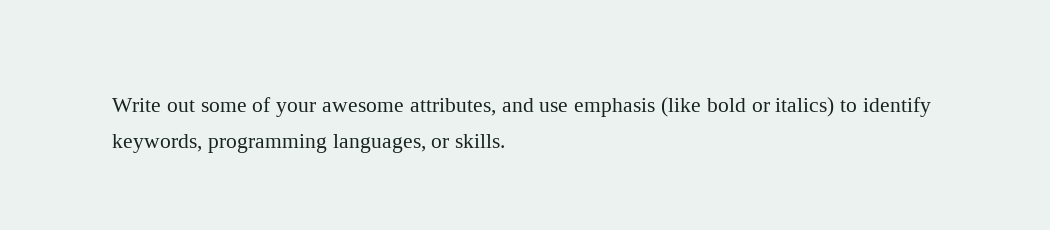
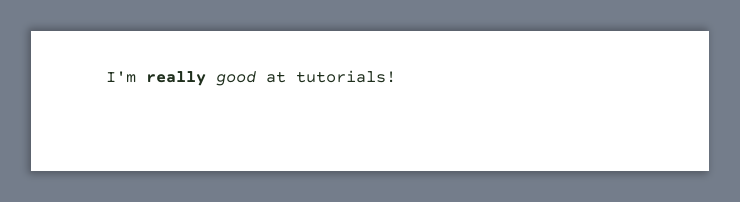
[112,97,932,117] [112,134,506,153] Write out some of your awesome attributes, and use emphasis (like bold or italics) to identify keywords, programming languages, or skills. -> [106,70,396,86] I'm really good at tutorials!

